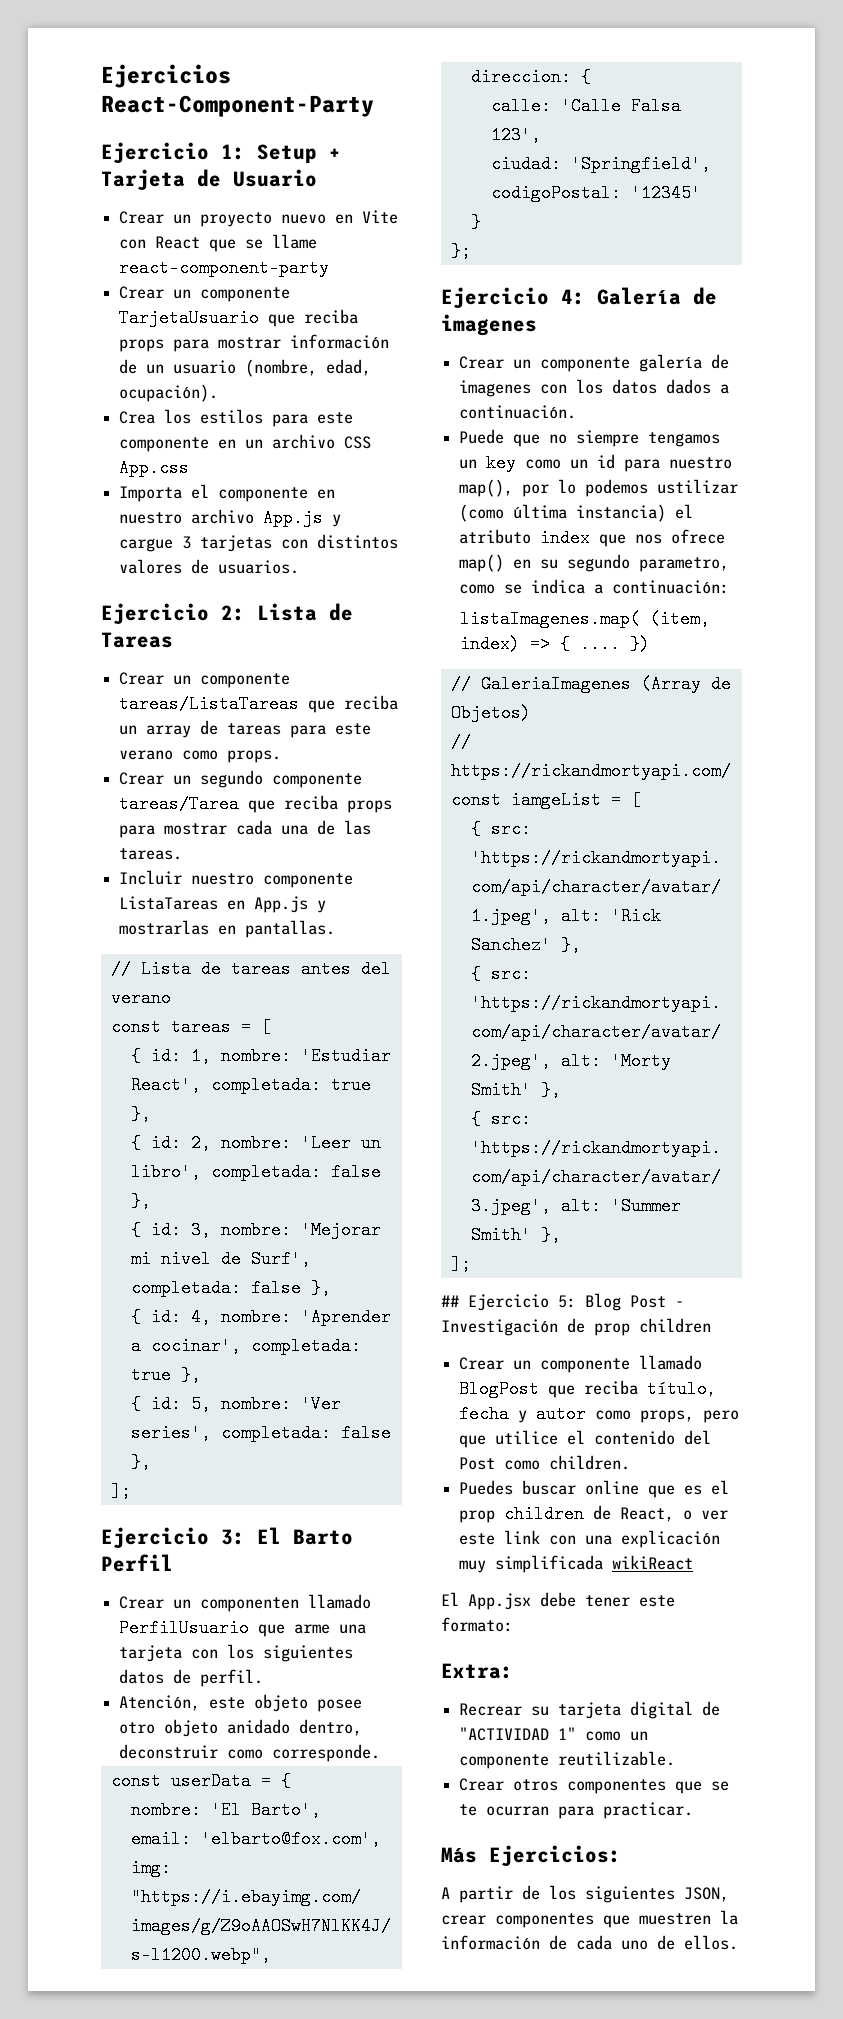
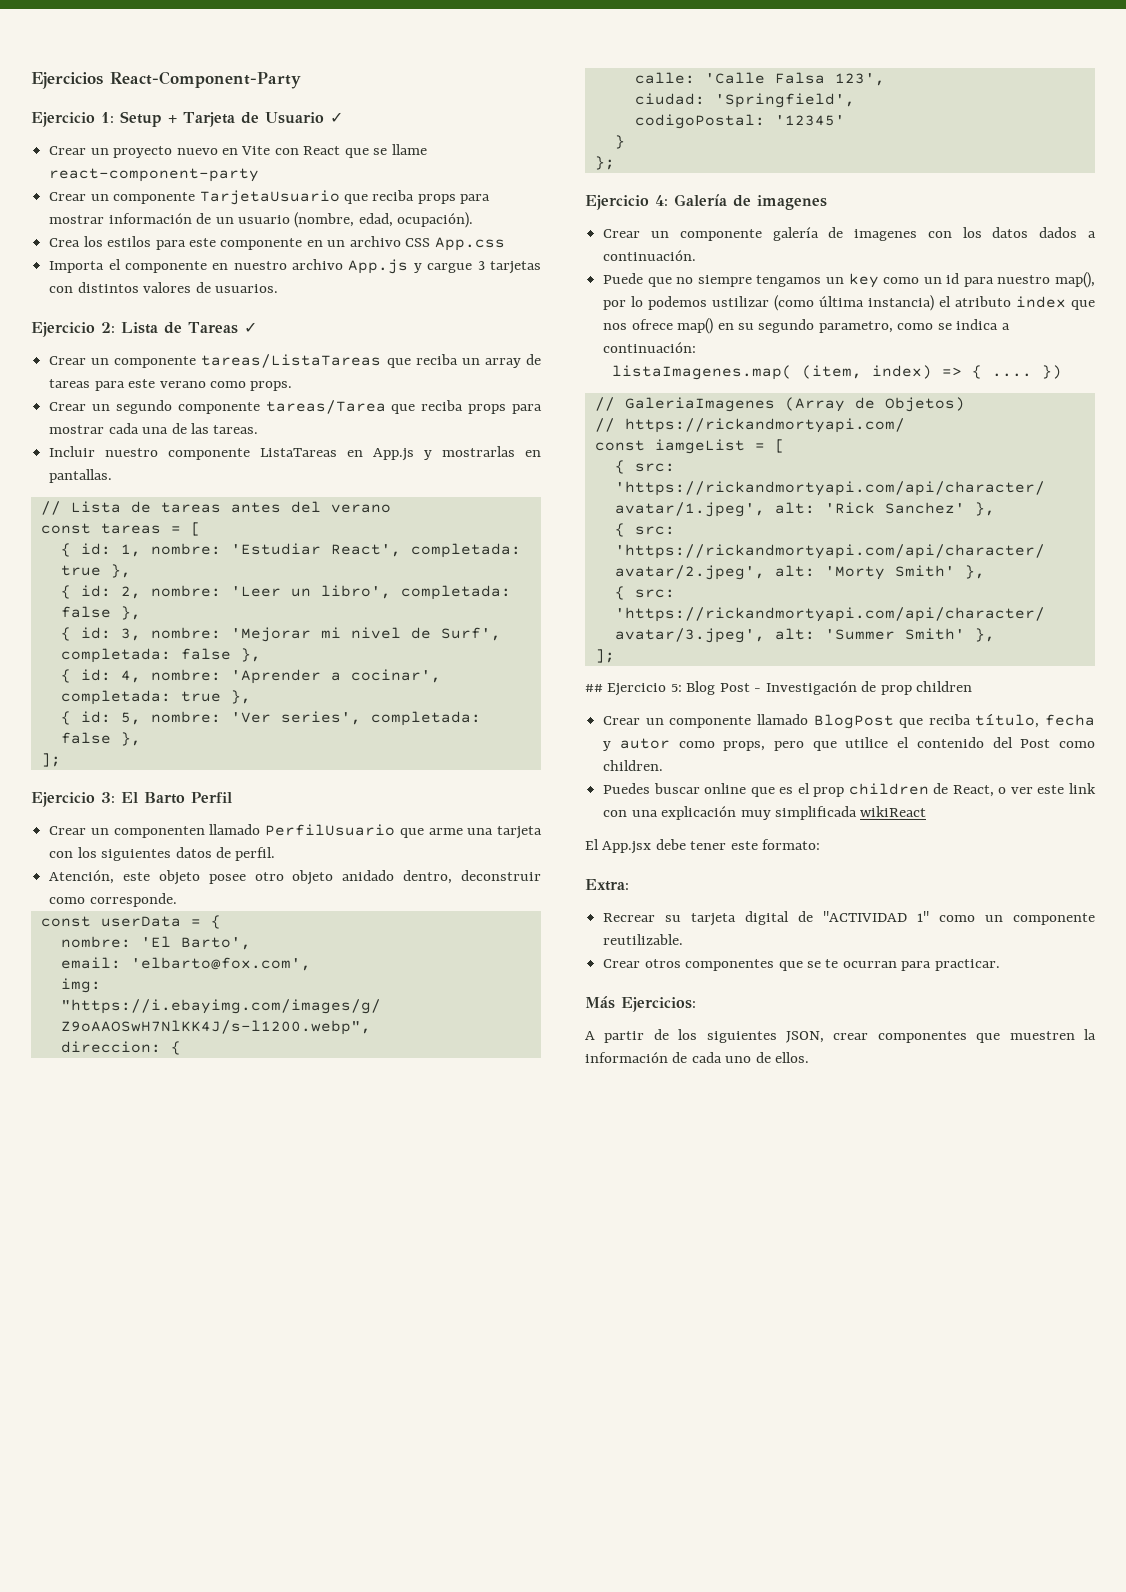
(317, 178) none -> [329,112,343,123] ✓
(173, 640) none -> [243,322,257,333] ✓

